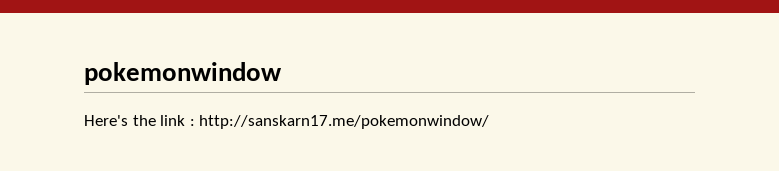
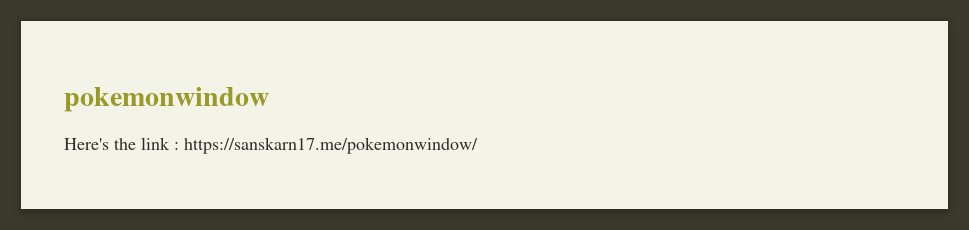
[199,115,490,129] http://sanskarn17.me/pokemonwindow/ -> [184,137,478,154] https://sanskarn17.me/pokemonwindow/

